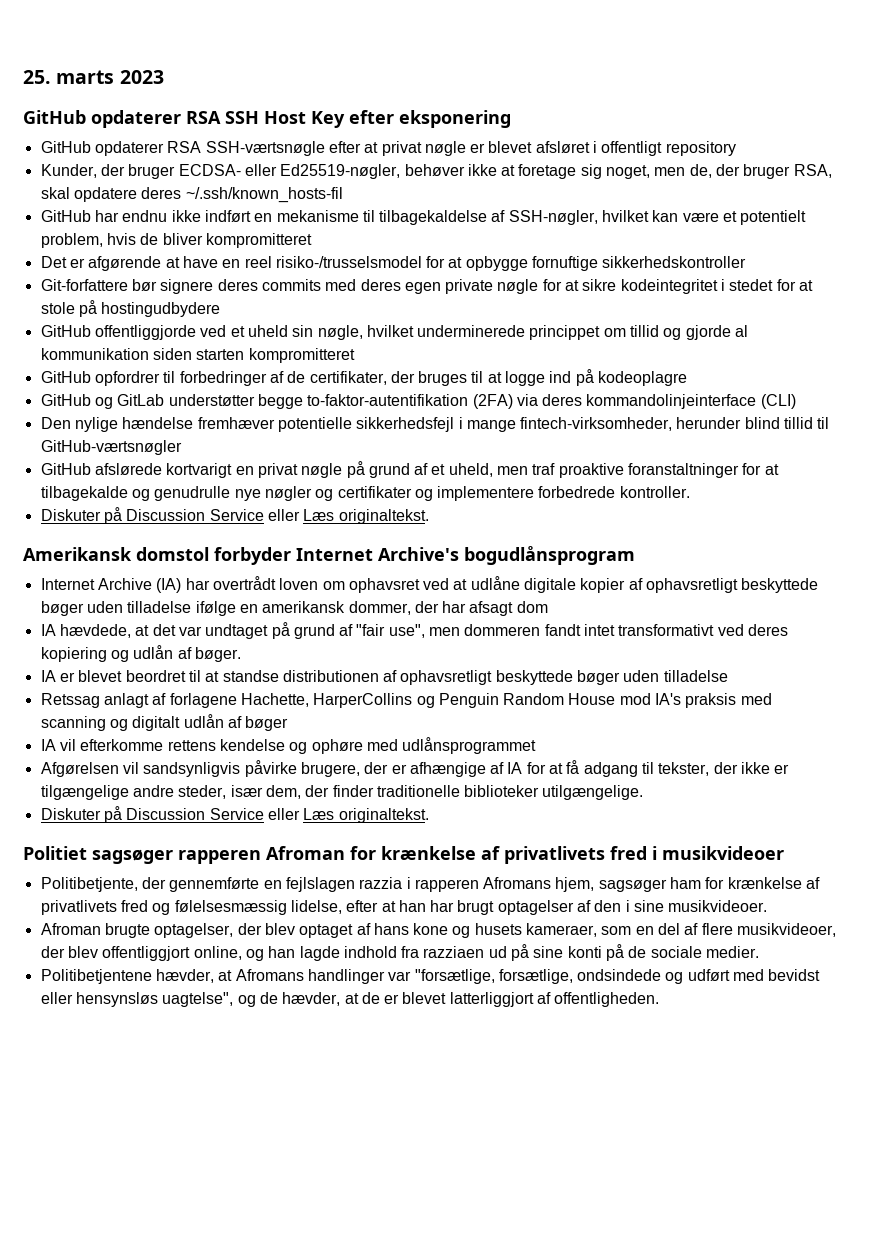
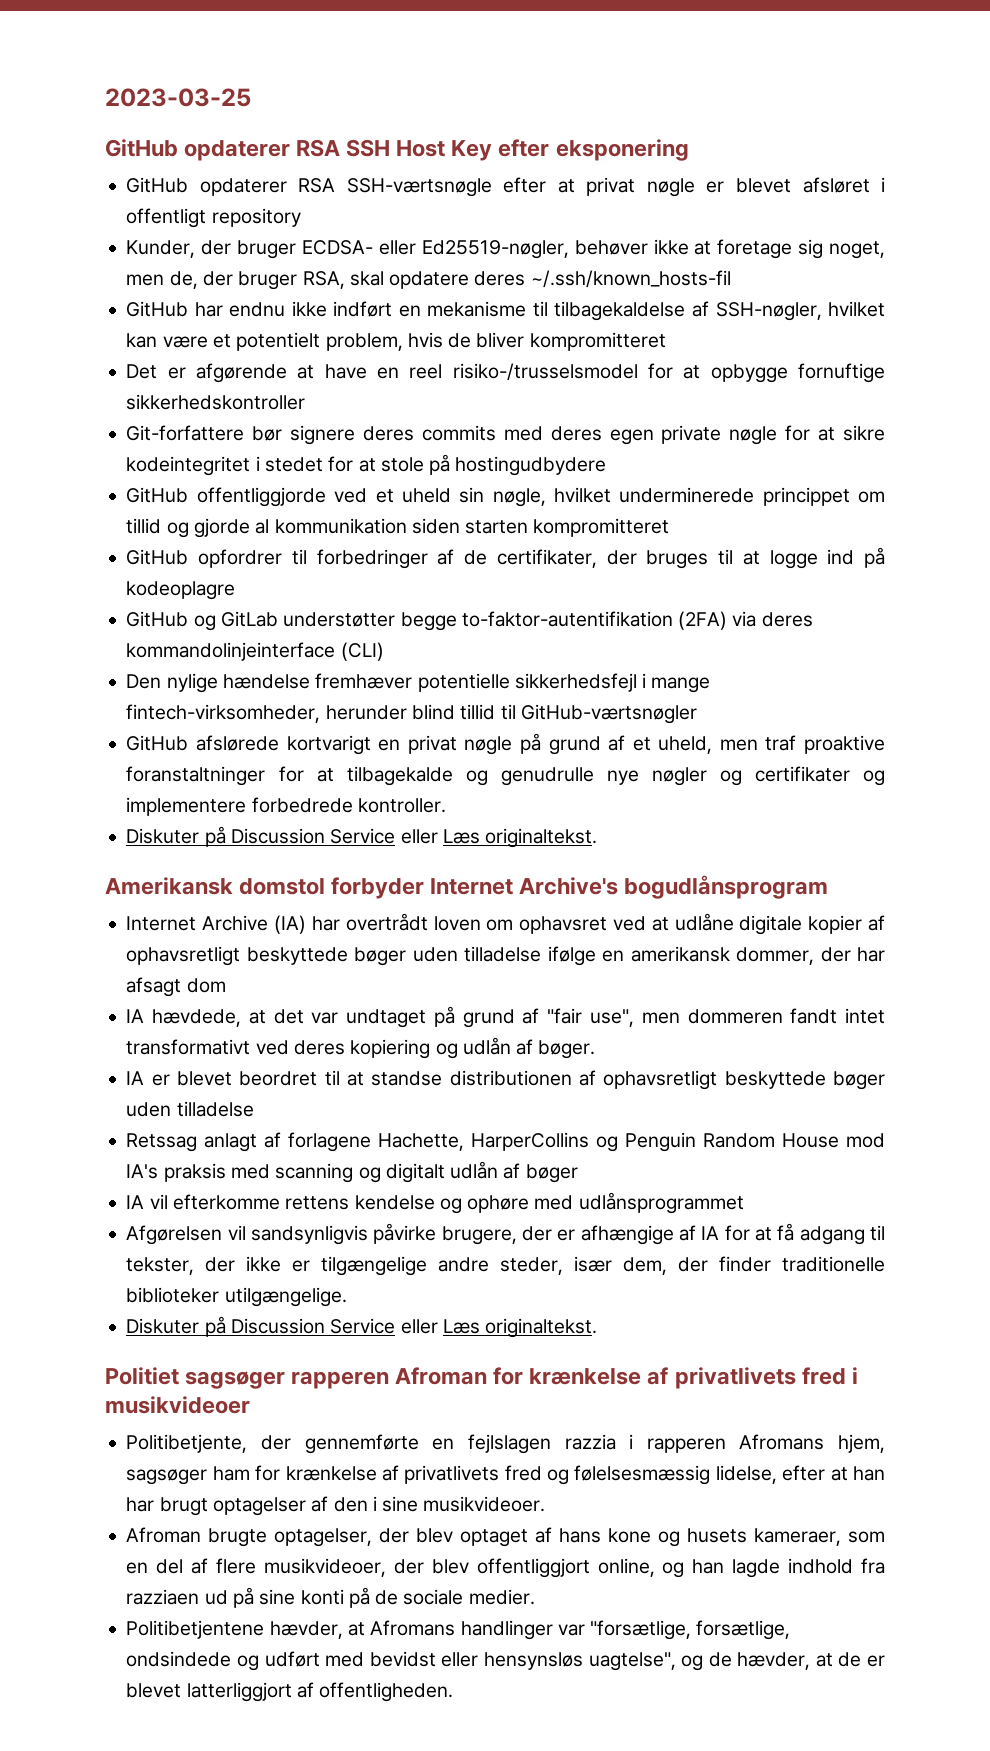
[23,70,164,84] 25. marts 2023 -> [105,88,251,107] 2023-03-25

